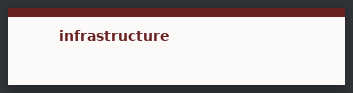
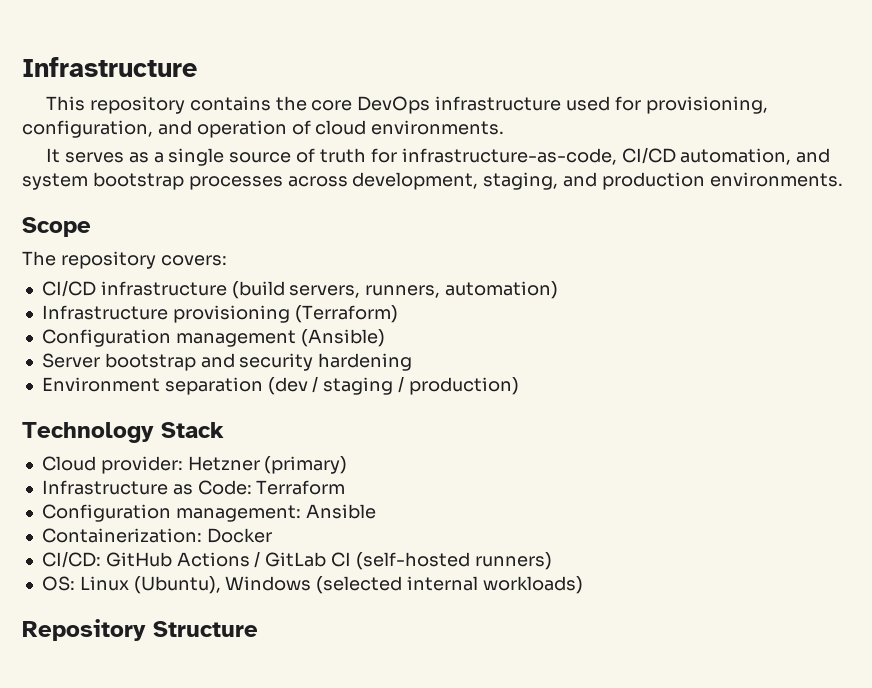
[59,30,170,41] infrastructure -> [22,57,197,77] [46,96,768,114] [22,120,505,138] [46,147,831,166] [22,172,843,190] [22,217,91,237] [22,251,227,269] [41,280,559,299] [41,305,398,323] [41,329,385,347] [41,353,413,371] [41,376,519,395] [22,422,224,443] [41,456,348,474] [41,480,346,495] [41,504,376,522] [41,528,272,543] [41,551,552,570] [41,576,583,594] [22,619,258,641] Infrastructure // This repository contains the core DevOps infrastructure used for provisioning, configuration, and operation of cloud environments. // It serves as a single source of truth for infrastructure-as-code, CI/CD automation, and system bootstrap processes across development, staging, and production environments. // Scope // The repository covers: // CI/CD infrastructure (build servers, runners, automation) // Infrastructure provisioning (Terraform) // Configuration management (Ansible) // Server bootstrap and security hardening // Environment separation (dev / staging / production) // Technology Stack // Cloud provider: Hetzner (primary) // Infrastructure as Code: Terraform // Configuration management: Ansible // Containerization: Docker // CI/CD: GitHub Actions / GitLab CI (self-hosted runners) // OS: Linux (Ubuntu), Windows (selected internal workloads) // Repository Structure

